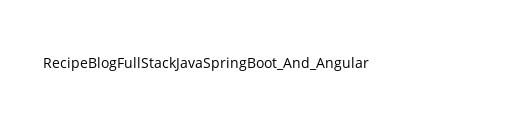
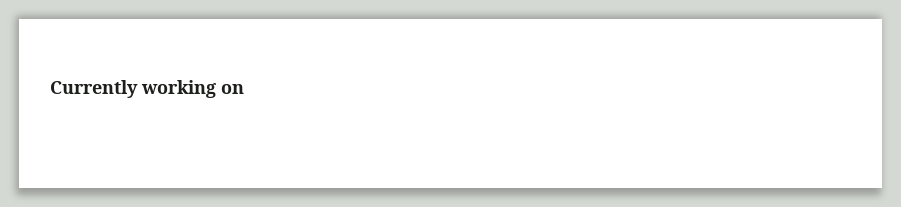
[43,57,369,71] RecipeBlogFullStackJavaSpringBoot_And_Angular -> [50,80,244,98] Currently working on

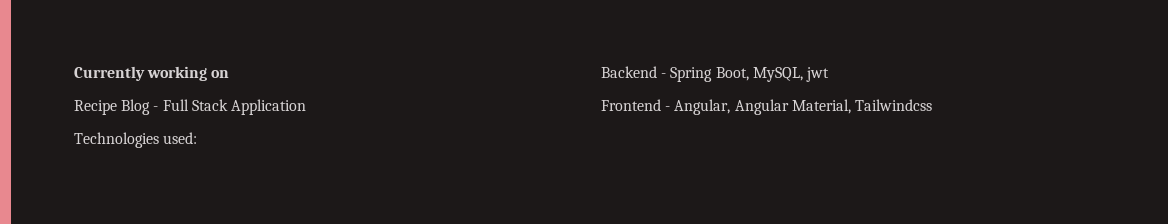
(244, 89) none -> [74,99,306,115] [74,132,198,148] [601,66,829,82] [601,99,932,115] // Recipe Blog - Full Stack Application // Technologies used: // Backend - Spring Boot, MySQL, jwt // Frontend - Angular, Angular Material, Tailwindcss

